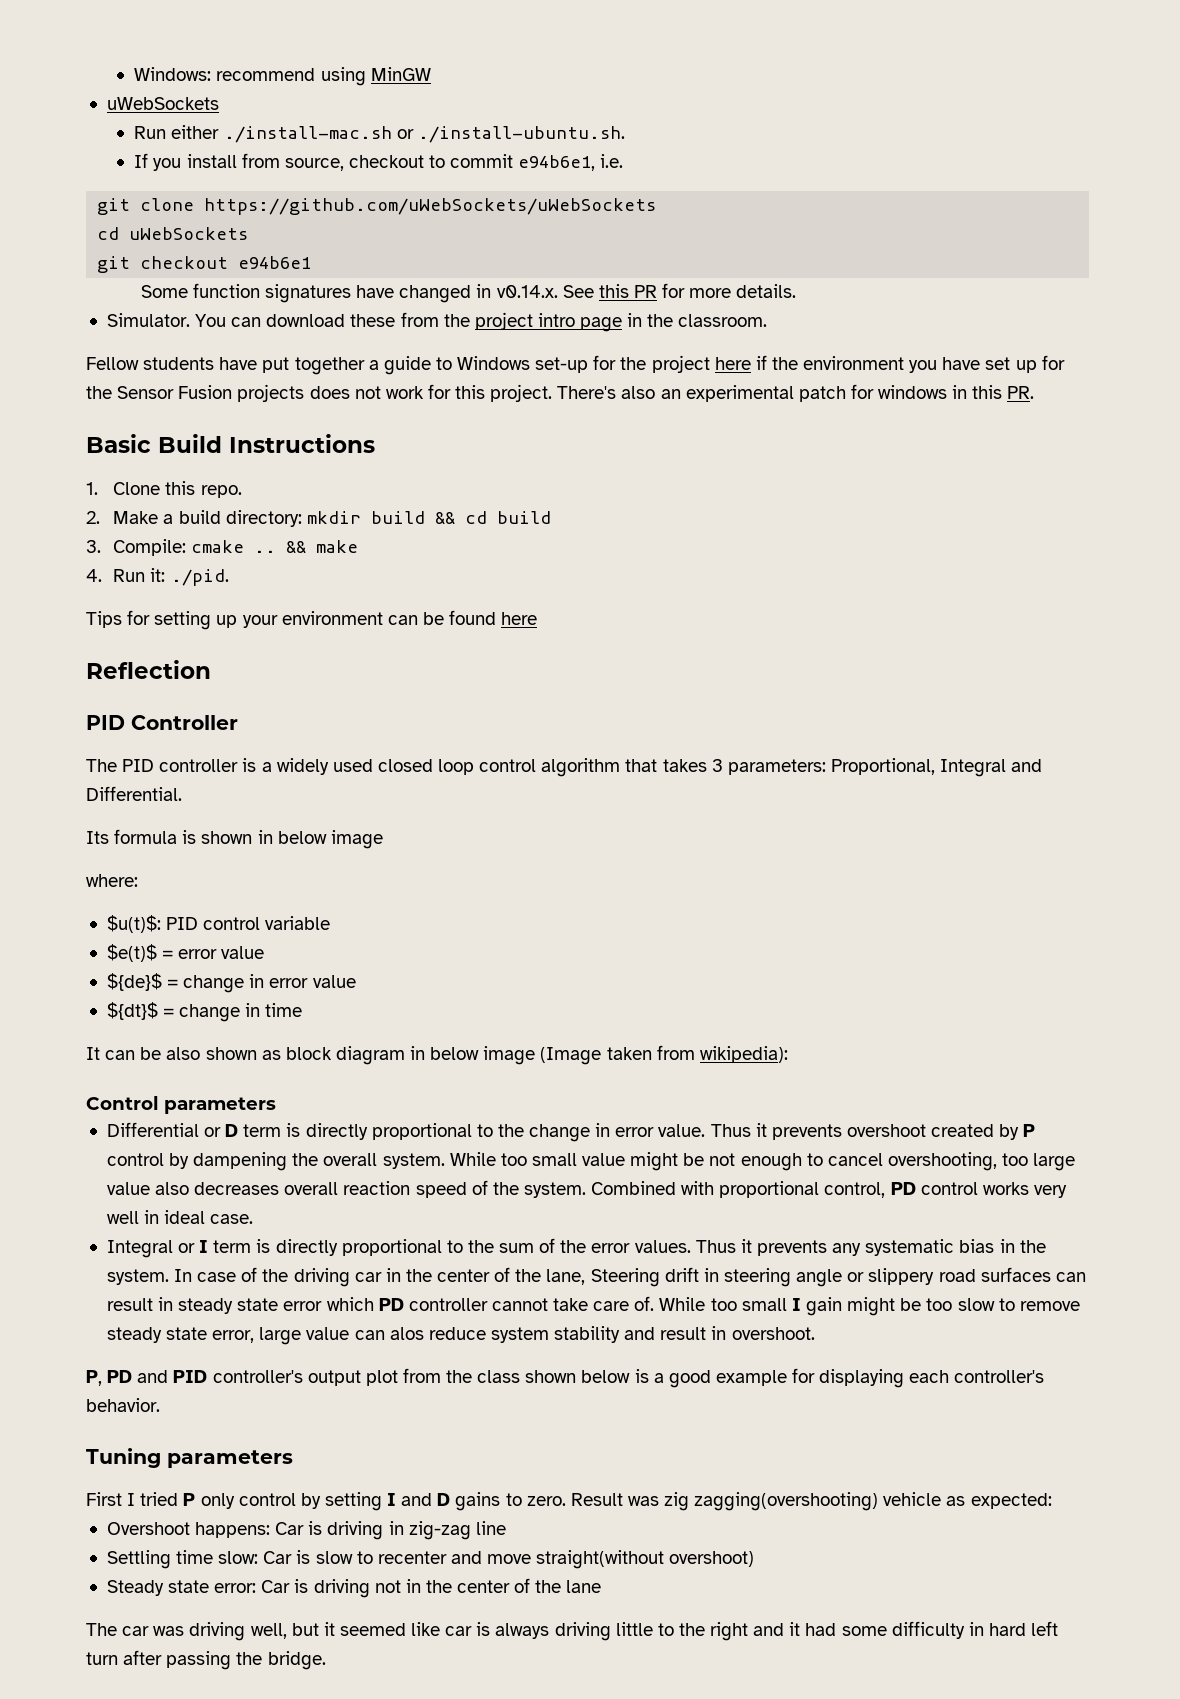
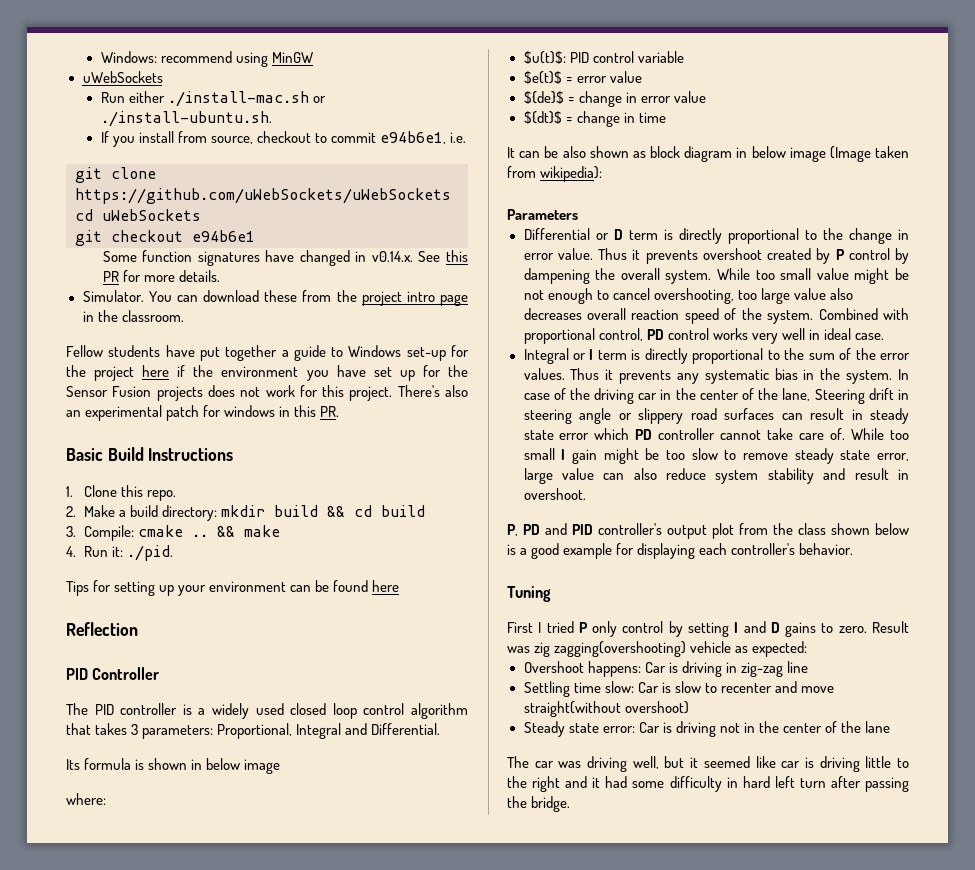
[86,1096,276,1114] Control parameters -> [507,209,578,220] Parameters
[389,1327,424,1340] alos -> [633,468,657,480] also
[167,1450,293,1468] parameters -> (551, 594) none
[495,1623,550,1639] always -> (814, 762) none

